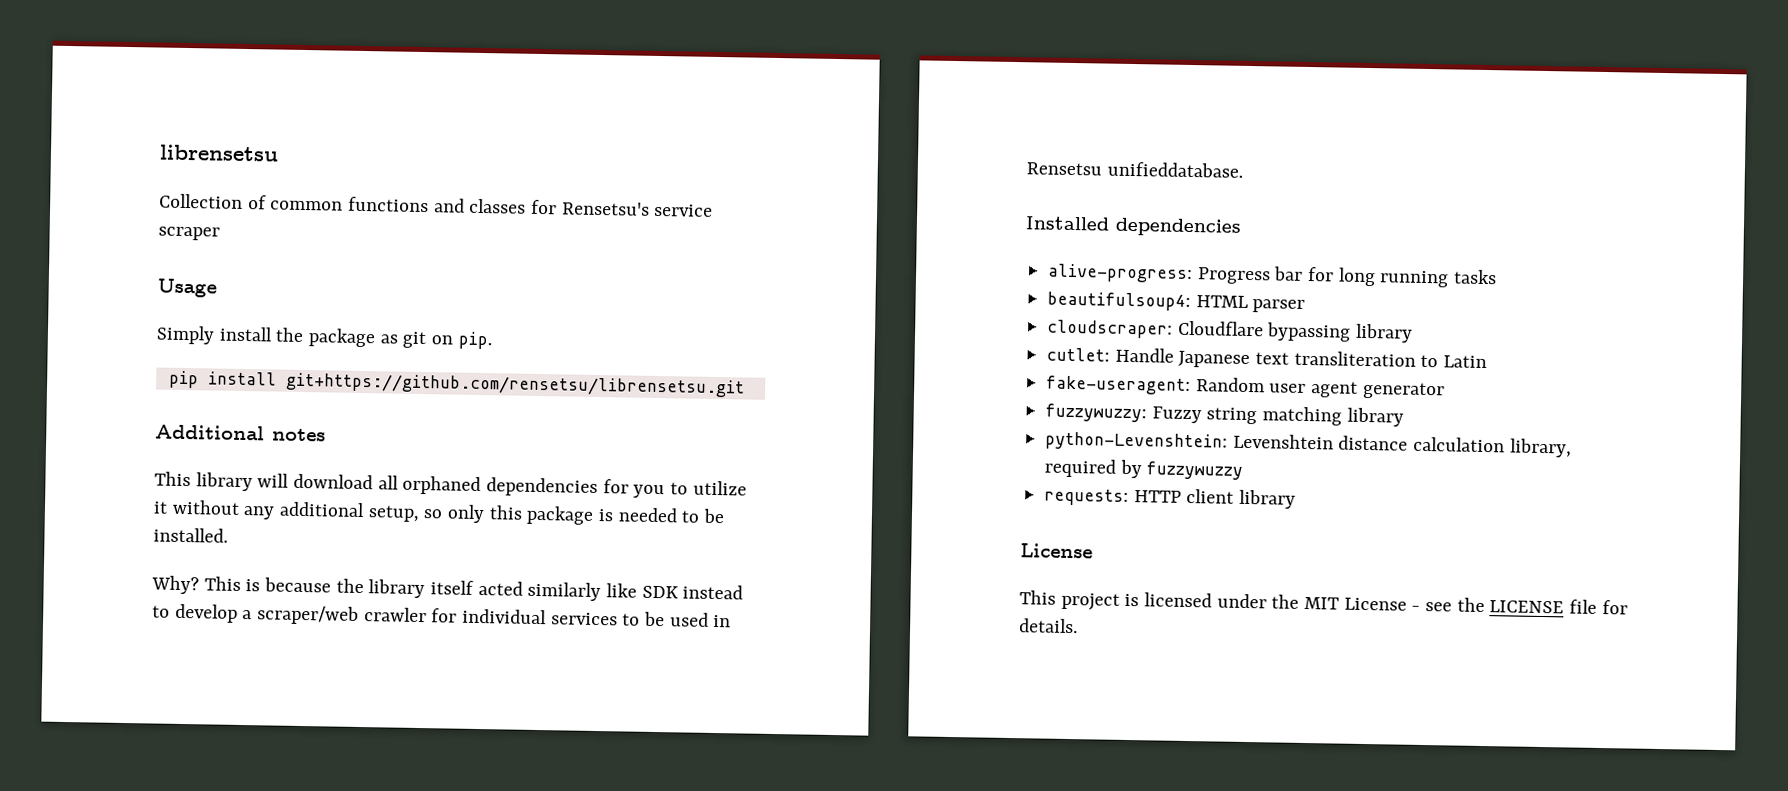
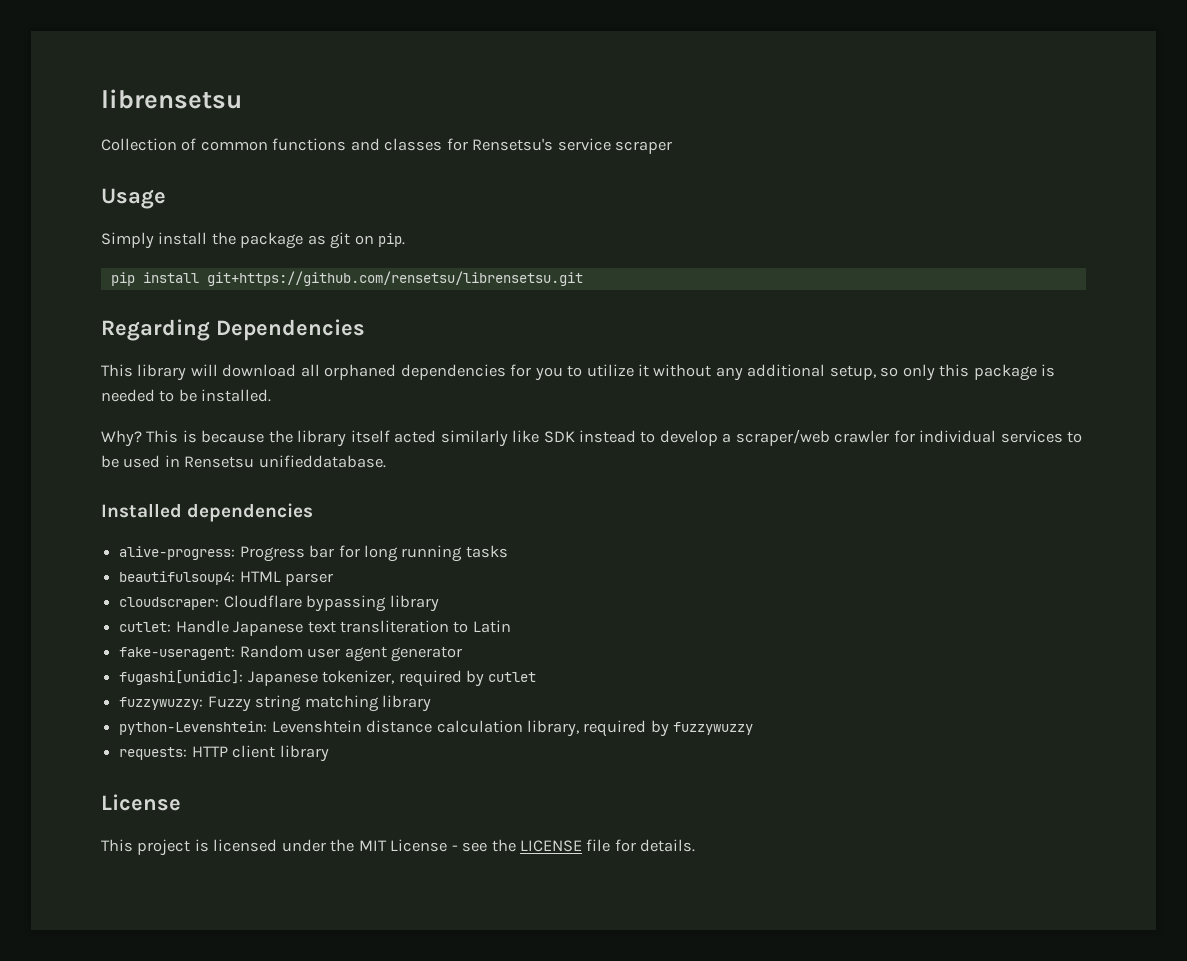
[155,424,326,442] Additional notes -> [101,319,365,341] Regarding Dependencies
(1445, 390) none -> [119,670,537,687] // fugashi[unidic]: Japanese tokenizer, required by cutlet

